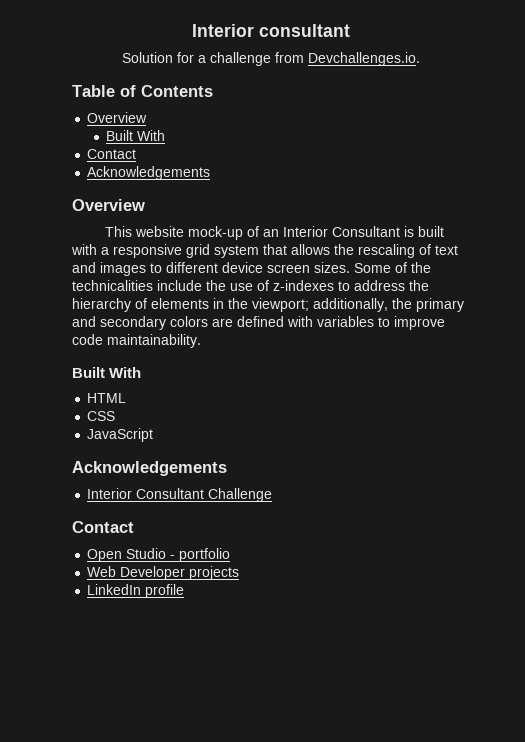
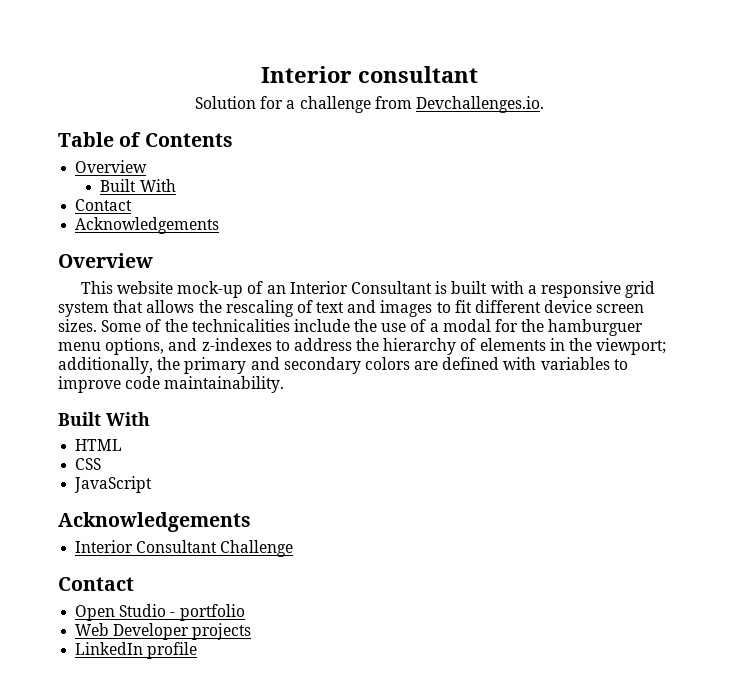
(162, 268) none -> [454,300,472,313] fit
(269, 285) none -> [429,319,644,336] [58,338,198,355] a modal for the hamburguer menu options, and

